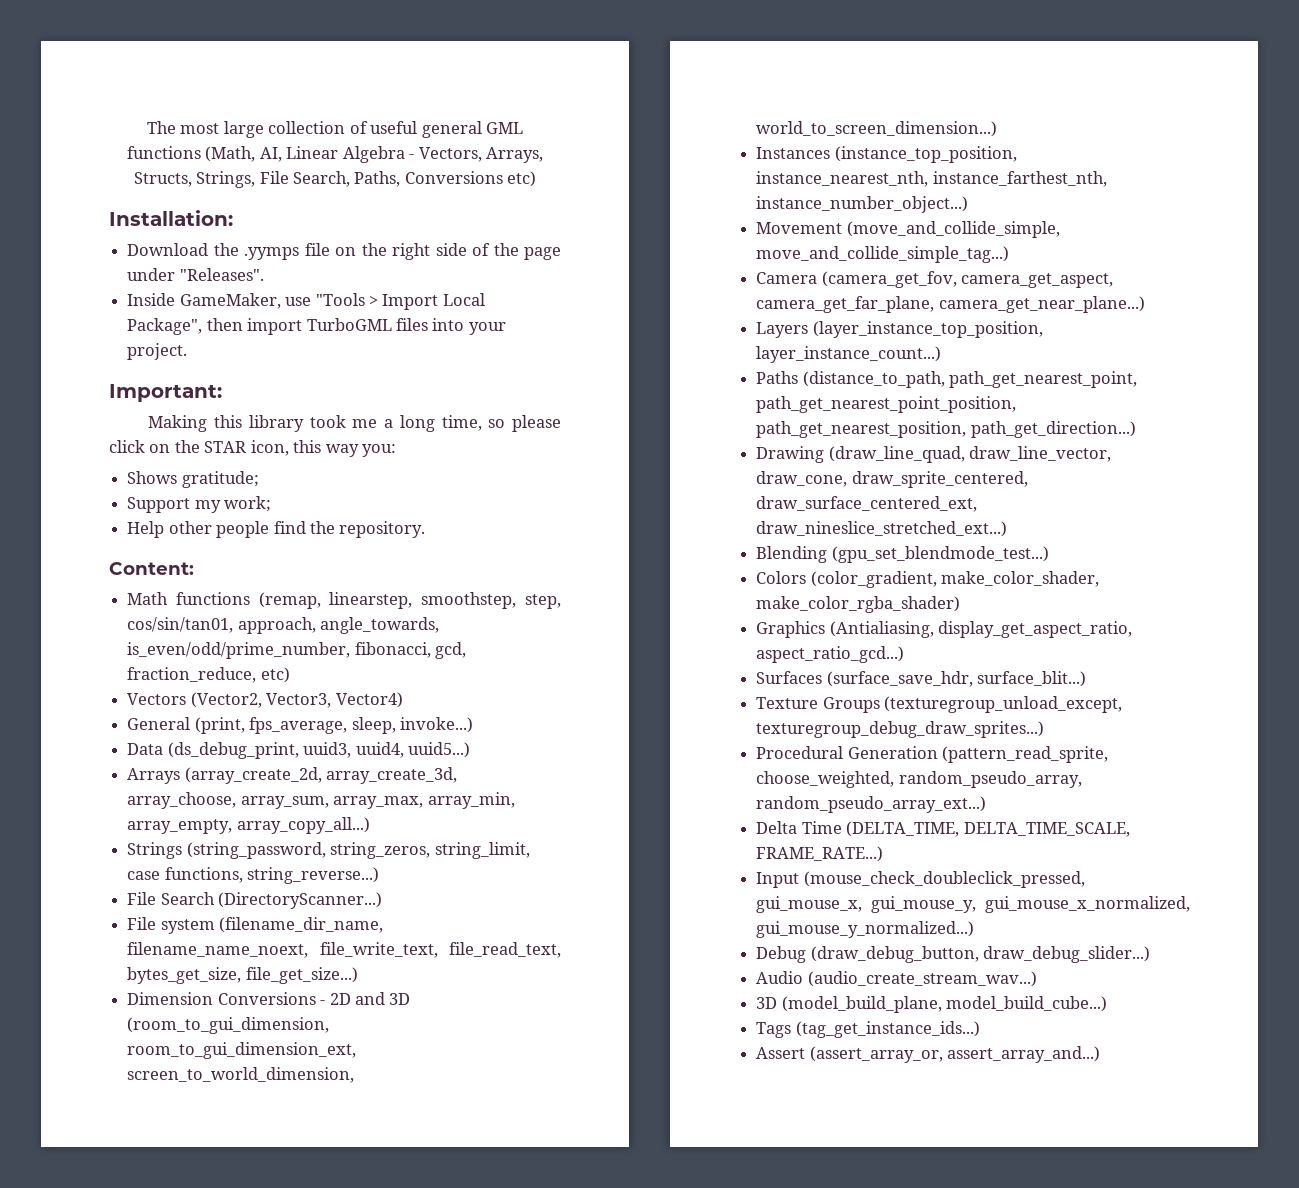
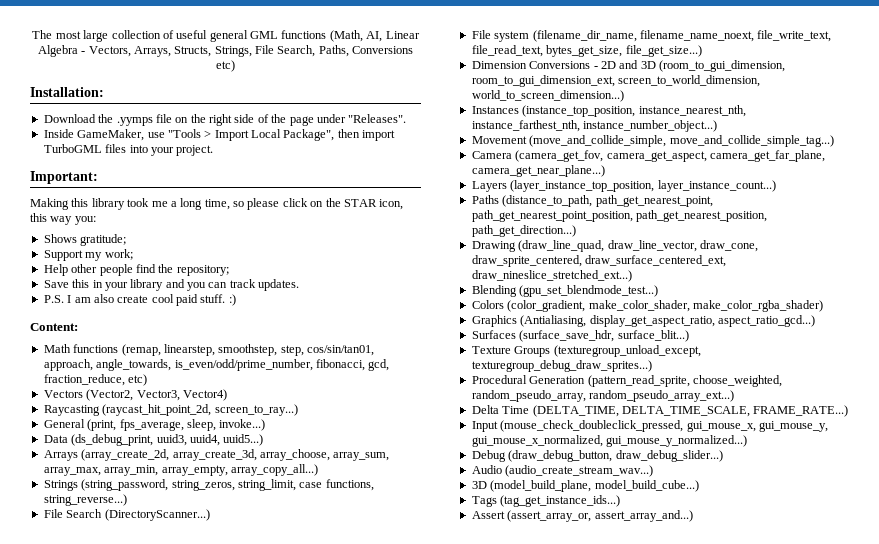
[339,521,426,538] repository. -> [176,265,229,276] [43,279,300,291] [43,294,236,306] repository; // Save this in your library and you can track updates. // P.S. I am also create cool paid stuff. :)
(403, 700) none -> [43,404,298,416] // Raycasting (raycast_hit_point_2d, screen_to_ray...)

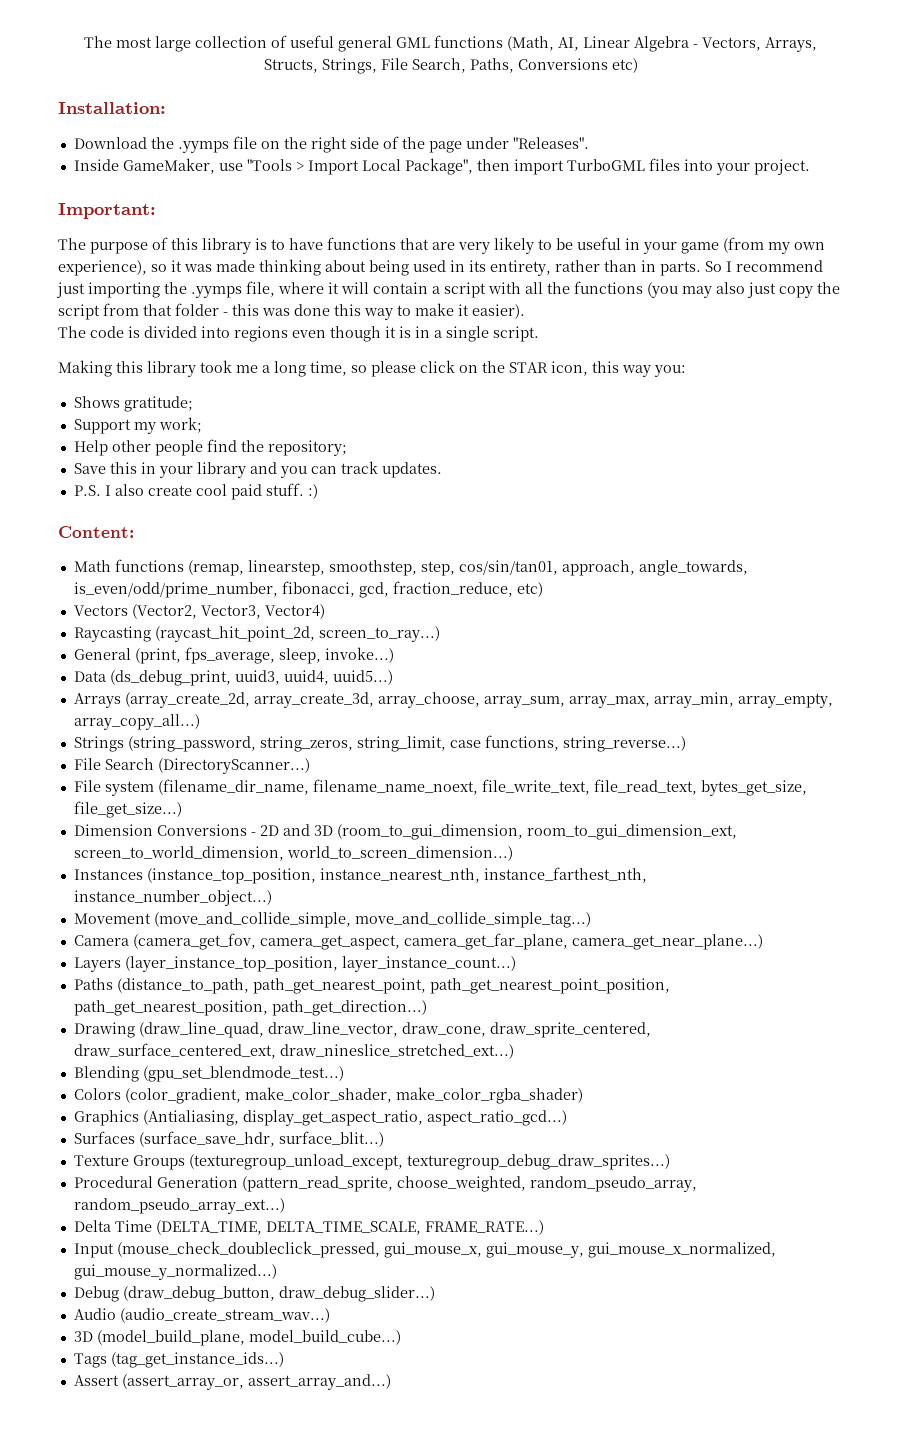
(98, 177) none -> [58,237,825,254] [58,259,823,276] [56,281,840,298] [58,303,525,320] [58,326,539,342] // The purpose of this library is to have functions that are very likely to be useful in your game (from my own experience), so it was made thinking about being used in its entirety, rather than in parts. So I recommend just importing the .yymps file, where it will contain a script with all the functions (you may also just copy the script from that folder - this was done this way to make it easier). // The code is divided into regions even though it is in a single script.
[74,297,91,303] am -> (111, 490) none

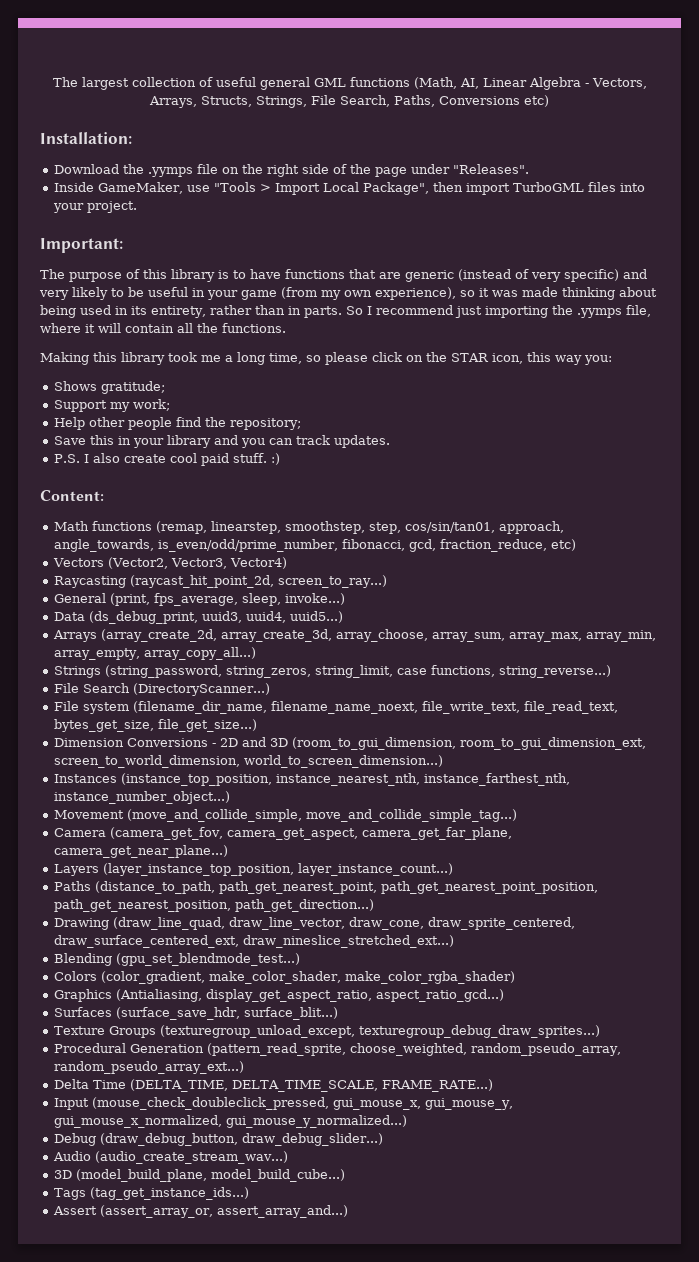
[84,36,191,52] The most large -> [52,77,129,90] The largest
(455, 246) none -> [405,269,647,282] generic (instead of very specific) and
[432,281,840,298] [58,303,525,320] [58,326,539,342] a script with all the functions (you may also just copy the script from that folder - this was done this way to make it easier). // The code is divided into regions even though it is in a single script. -> [177,323,286,333] all the functions.

